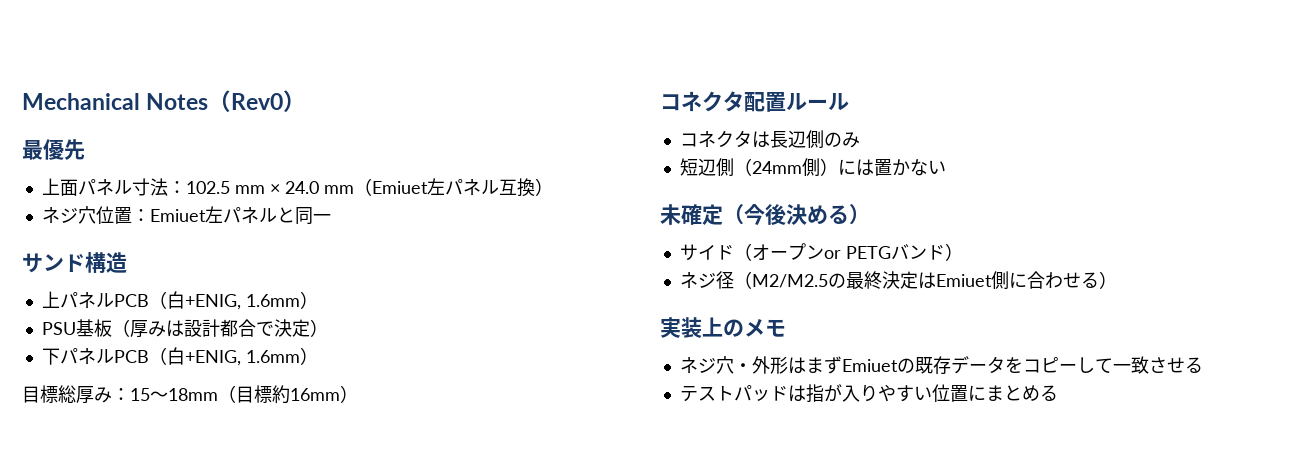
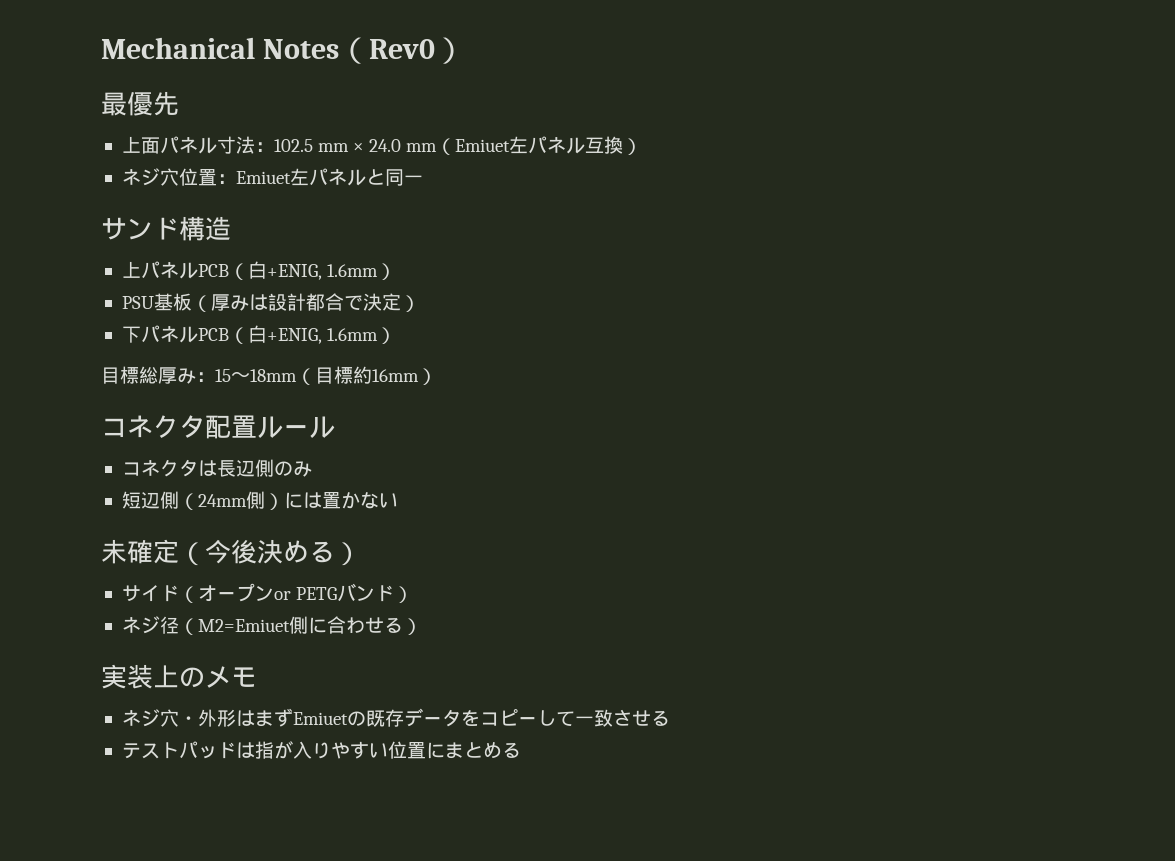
[751,271,992,289] M2/M2.5の最終決定はEmiuet -> [197,619,290,632] M2=Emiuet

